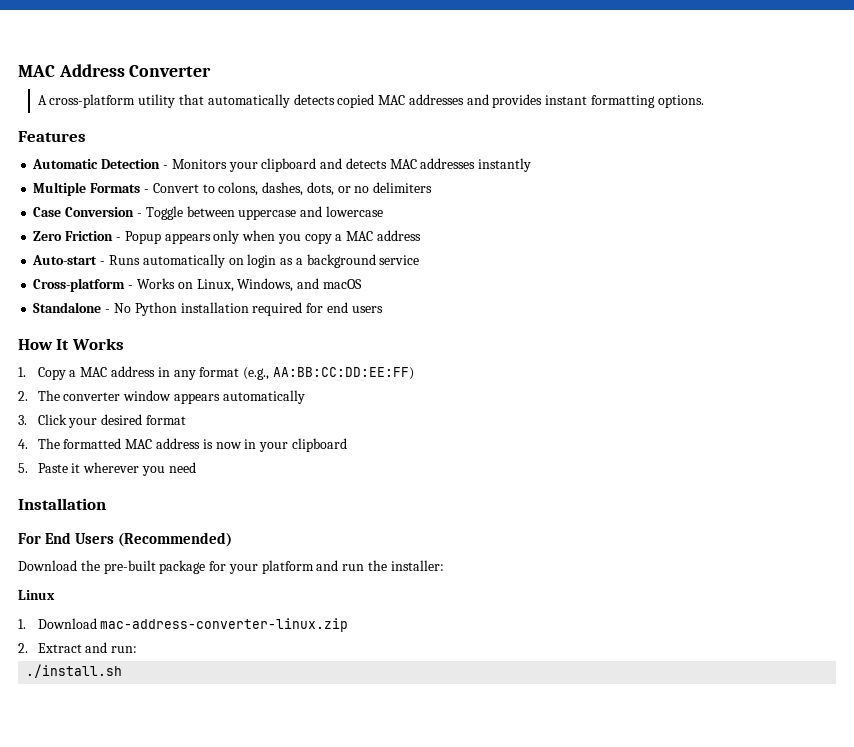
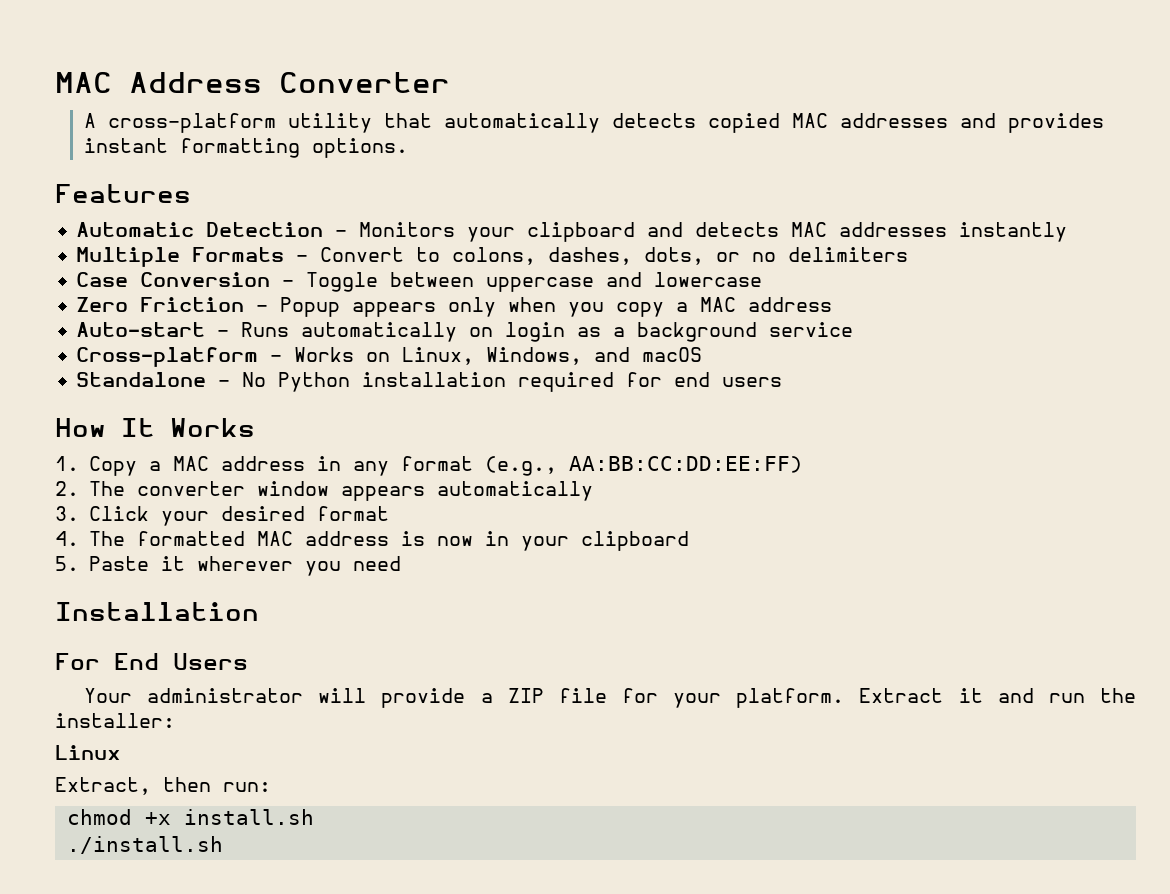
[118,532,233,547] [18,560,314,574] (Recommended) // Download the pre-built package for your platform -> [84,688,983,708] // Your administrator will provide a ZIP file for your platform. Extract it
[18,618,349,632] [18,642,138,653] 1. Download mac-address-converter-linux.zip // 2. Extract and run: -> [55,777,271,795] [66,809,314,825] Extract, then run: // chmod +x install.sh

